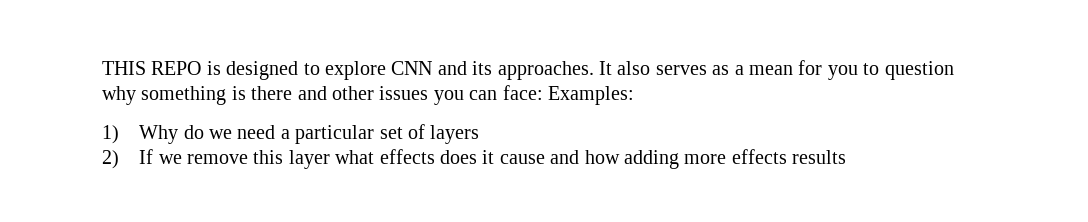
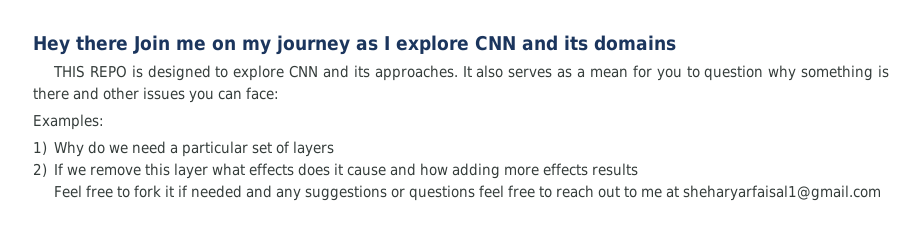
(102, 68) none -> [33,35,676,55] Hey there Join me on my journey as I explore CNN and its domains //
(543, 92) none -> (279, 93) //
(847, 157) none -> [53,185,881,201] // Feel free to fork it if needed and any suggestions or questions feel free to reach out to me at sheharyarfaisal1@gmail.com

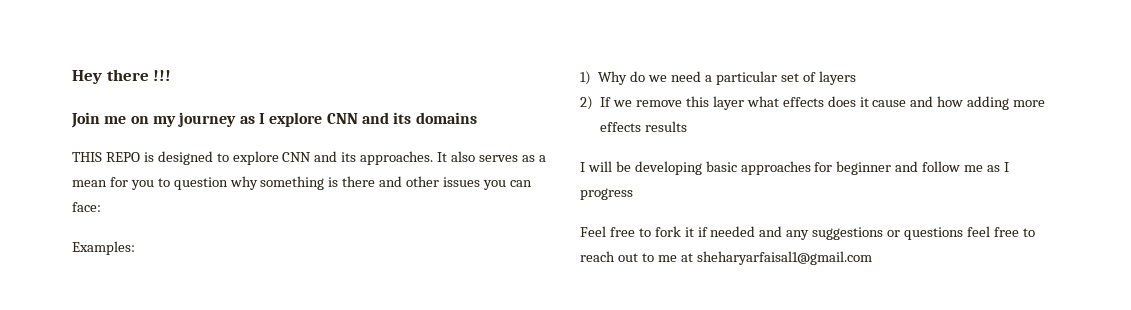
(128, 43) none -> [153,70,172,81] !!! //
(639, 169) none -> [580,161,1009,175] [580,188,633,200] // I will be developing basic approaches for beginner and follow me as I progress

